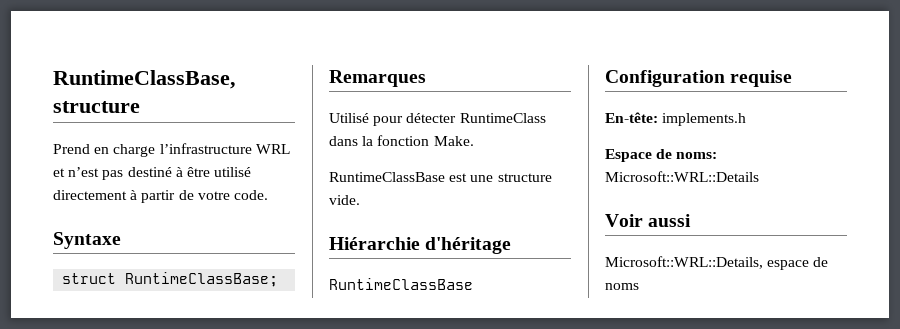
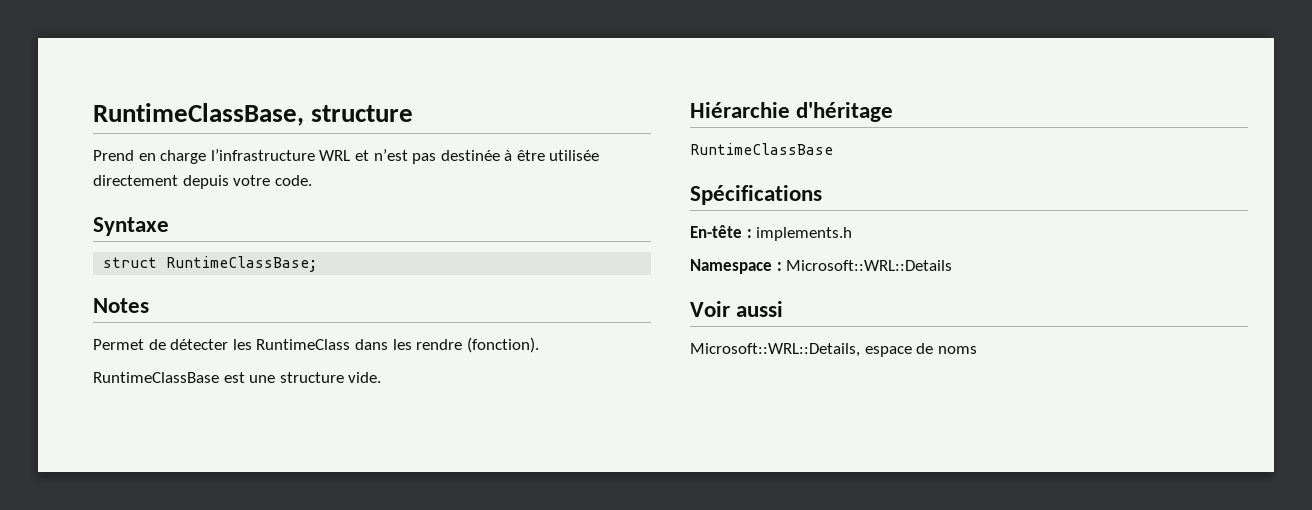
[127,167,172,177] destiné -> [440,150,500,161] destinée
[214,167,252,177] [53,190,194,203] utilisé directement à partir de -> [549,150,600,161] [93,175,229,189] utilisée directement depuis
[329,70,426,87] [329,113,546,126] [329,135,474,146] Remarques // Utilisé pour détecter RuntimeClass dans la fonction Make. -> [93,298,149,313] [93,337,539,353] Notes // Permet de détecter les RuntimeClass dans les rendre (fonction).
[605,70,793,87] [605,112,747,126] [605,149,718,162] Configuration requise // En-tête: implements.h // Espace de noms: -> [690,185,822,205] [690,225,853,241] [690,259,782,274] Spécifications // En-tête : implements.h // Namespace :

